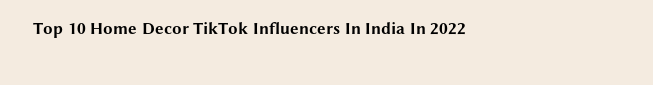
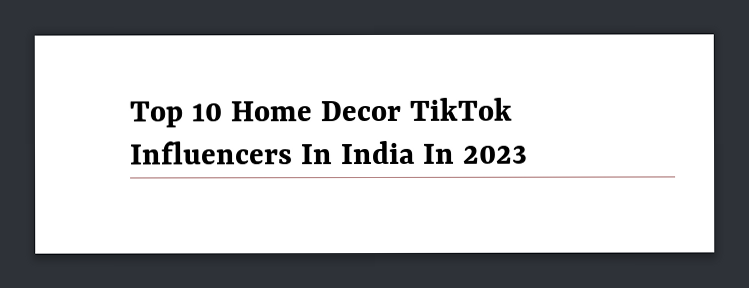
[430,23,467,35] 2022 -> [463,145,529,164] 2023

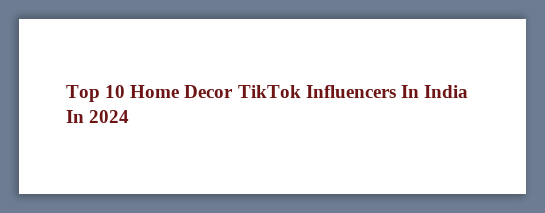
[463,145,529,164] 2023 -> [89,110,130,123] 2024

